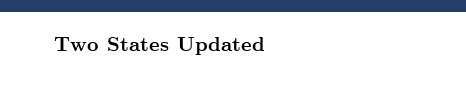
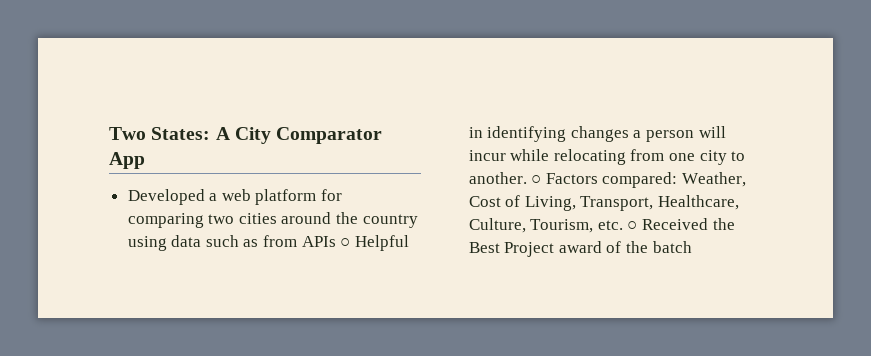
[107,37,265,55] States Updated -> [151,127,383,144] [109,152,145,169] [127,189,343,205] [127,212,418,228] [127,235,409,251] [468,126,726,142] [468,149,746,165] [468,172,747,188] [468,195,740,211] [468,218,735,233] [468,241,692,257] States: A City Comparator App // Developed a web platform for comparing two cities around the country using data such as from APIs ○ Helpful in identifying changes a person will incur while relocating from one city to another. ○ Factors compared: Weather, Cost of Living, Transport, Healthcare, Culture, Tourism, etc. ○ Received the Best Project award of the batch

